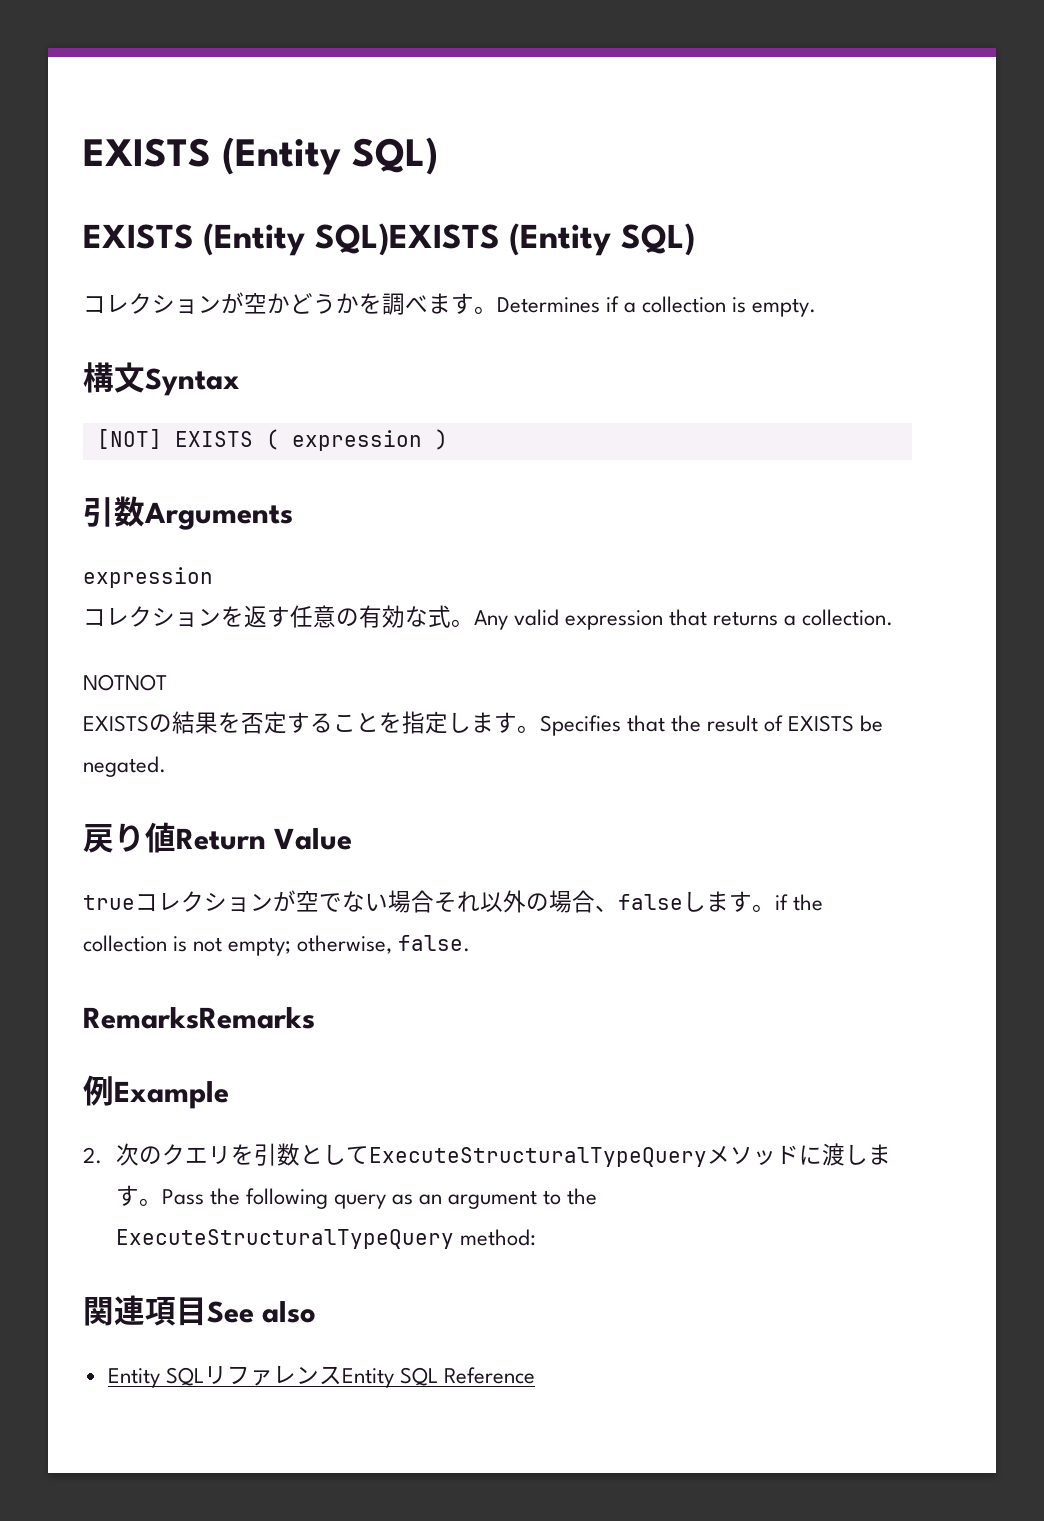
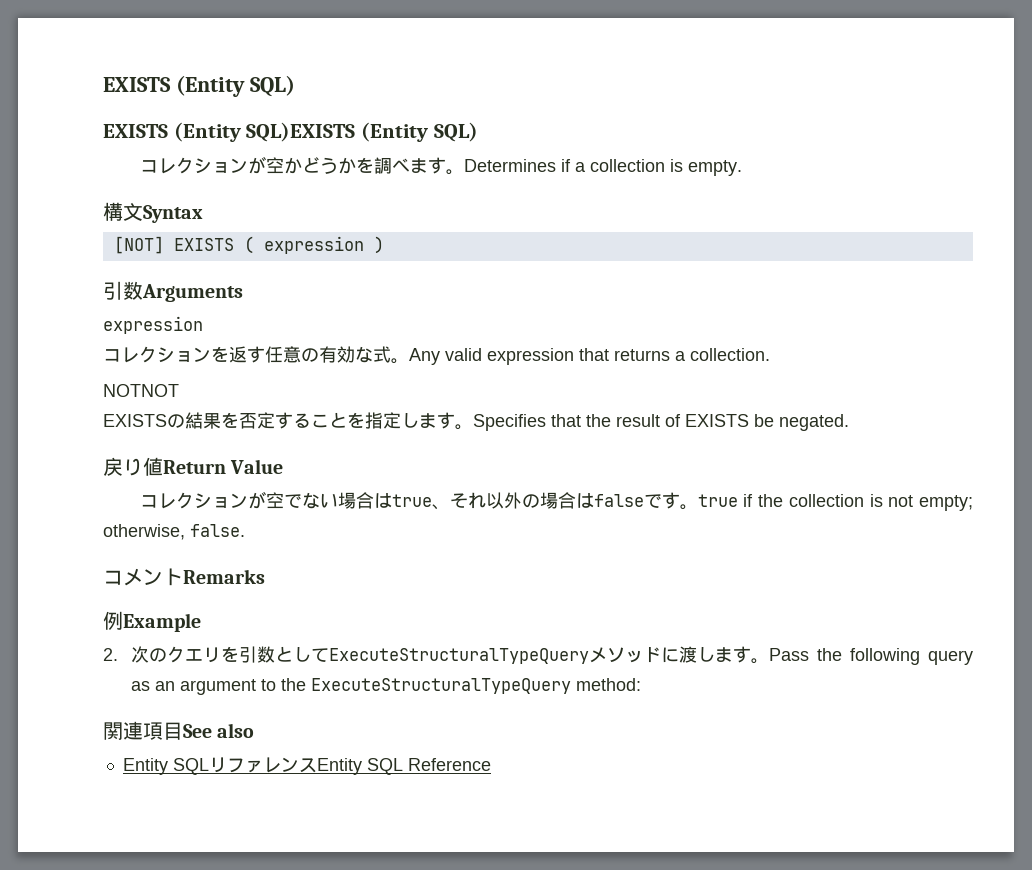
[83,895,135,910] true -> (284, 466) none
(434, 901) none -> [373,493,450,510] はtrue、
[595,891,775,912] 、falseします。 -> [575,492,738,510] はfalseです。true
[83,1007,315,1029] RemarksRemarks -> [103,568,265,586] コメントRemarks

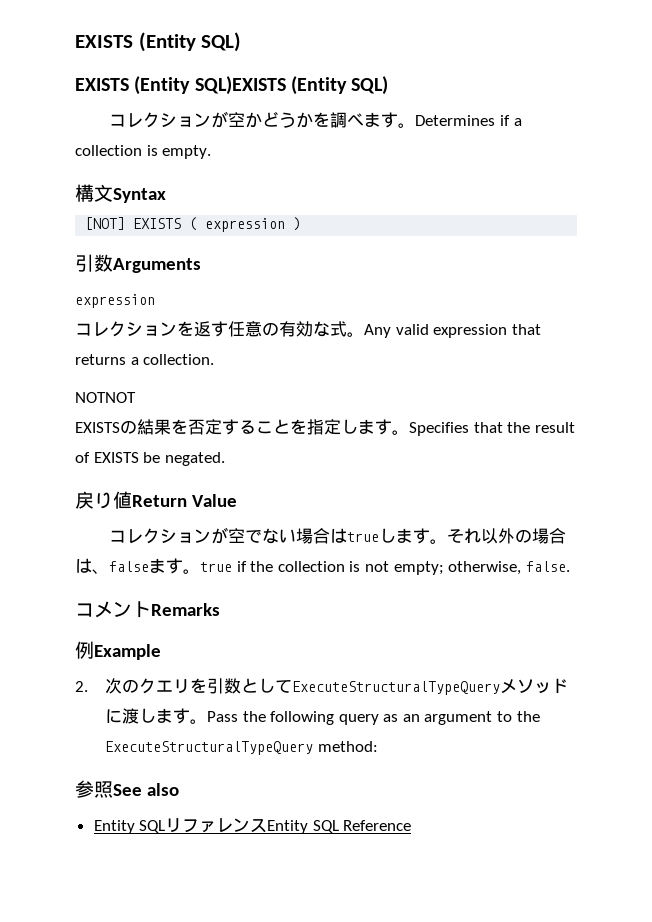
[431,504,450,510] 、 -> [379,528,448,544] します。
[593,494,662,508] falseで -> [92,558,166,574] 、falseま
[103,721,183,740] 関連項目 -> [75,780,113,798] 参照

